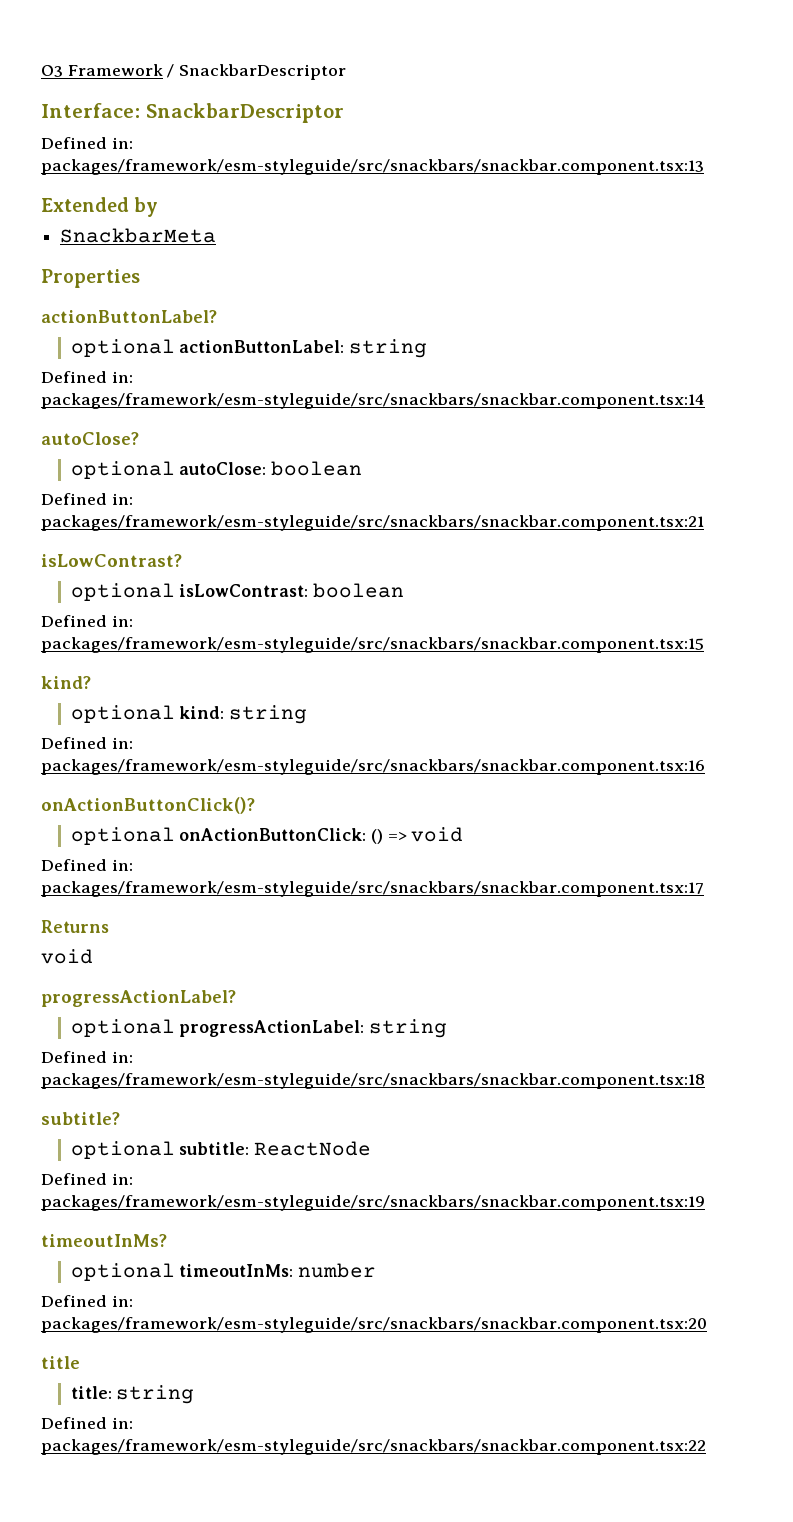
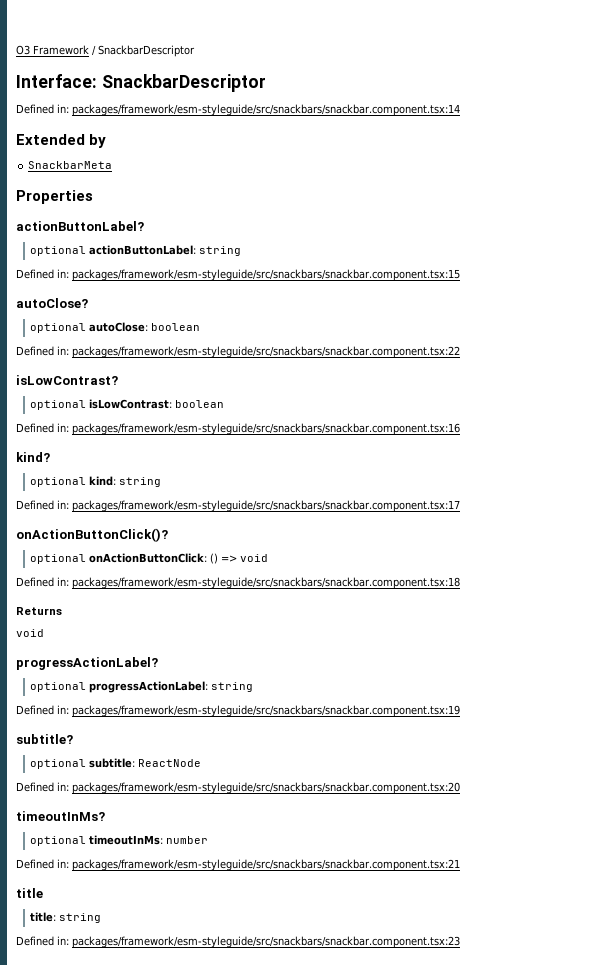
[41,159,704,175] packages/framework/esm-styleguide/src/snackbars/snackbar.component.tsx:13 -> [72,104,460,116] packages/framework/esm-styleguide/src/snackbars/snackbar.component.tsx:14
[41,393,705,409] packages/framework/esm-styleguide/src/snackbars/snackbar.component.tsx:14 -> [72,269,460,281] packages/framework/esm-styleguide/src/snackbars/snackbar.component.tsx:15
[41,515,704,531] packages/framework/esm-styleguide/src/snackbars/snackbar.component.tsx:21 -> [72,346,460,358] packages/framework/esm-styleguide/src/snackbars/snackbar.component.tsx:22
[41,637,704,653] packages/framework/esm-styleguide/src/snackbars/snackbar.component.tsx:15 -> [72,423,460,435] packages/framework/esm-styleguide/src/snackbars/snackbar.component.tsx:16
[41,759,705,775] packages/framework/esm-styleguide/src/snackbars/snackbar.component.tsx:16 -> [72,500,460,512] packages/framework/esm-styleguide/src/snackbars/snackbar.component.tsx:17
[41,881,704,897] packages/framework/esm-styleguide/src/snackbars/snackbar.component.tsx:17 -> [72,577,460,589] packages/framework/esm-styleguide/src/snackbars/snackbar.component.tsx:18
[41,1073,705,1089] packages/framework/esm-styleguide/src/snackbars/snackbar.component.tsx:18 -> [72,705,460,717] packages/framework/esm-styleguide/src/snackbars/snackbar.component.tsx:19
[41,1195,705,1211] packages/framework/esm-styleguide/src/snackbars/snackbar.component.tsx:19 -> [72,782,460,794] packages/framework/esm-styleguide/src/snackbars/snackbar.component.tsx:20
[41,1317,707,1333] packages/framework/esm-styleguide/src/snackbars/snackbar.component.tsx:20 -> [72,859,460,871] packages/framework/esm-styleguide/src/snackbars/snackbar.component.tsx:21
[41,1439,706,1455] packages/framework/esm-styleguide/src/snackbars/snackbar.component.tsx:22 -> [72,936,460,948] packages/framework/esm-styleguide/src/snackbars/snackbar.component.tsx:23

